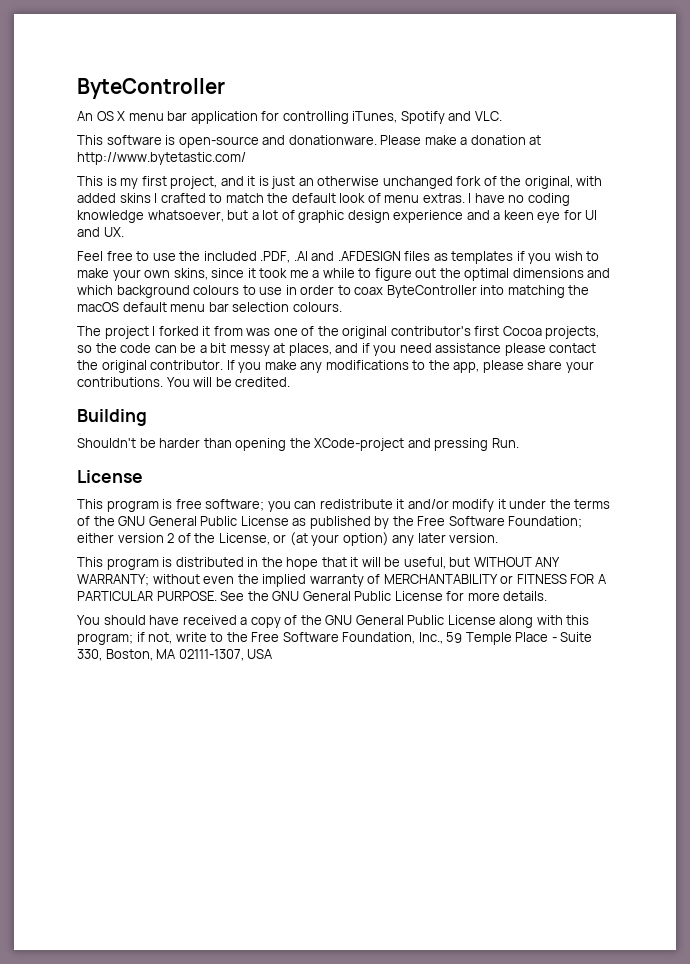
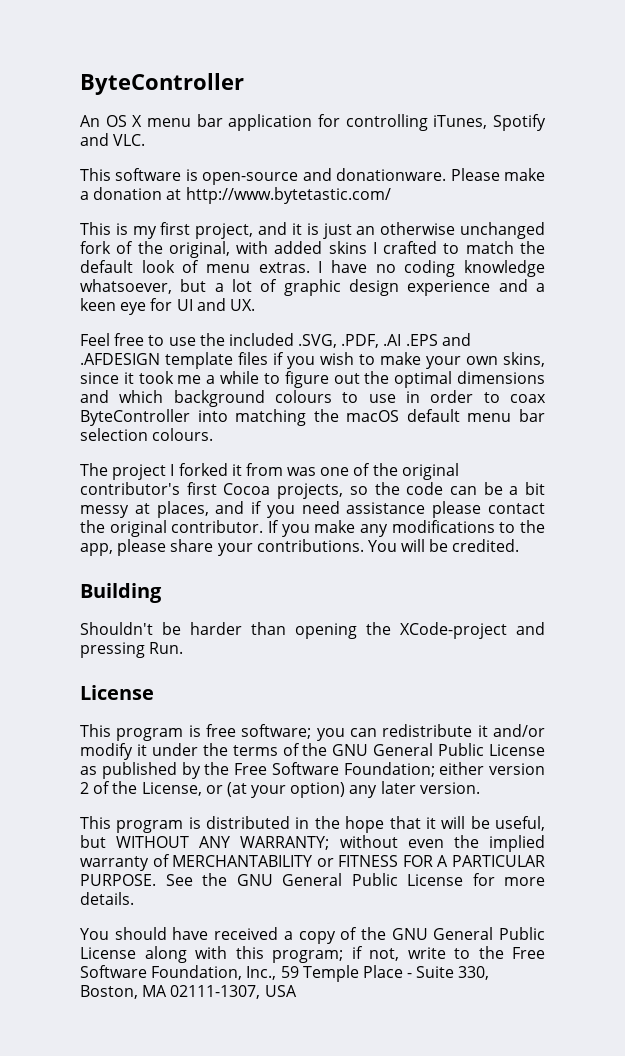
(257, 256) none -> [298,334,338,348] .SVG,
(308, 256) none -> [405,334,438,346] .EPS
[404,251,514,264] files as templates -> [165,352,268,369] template files

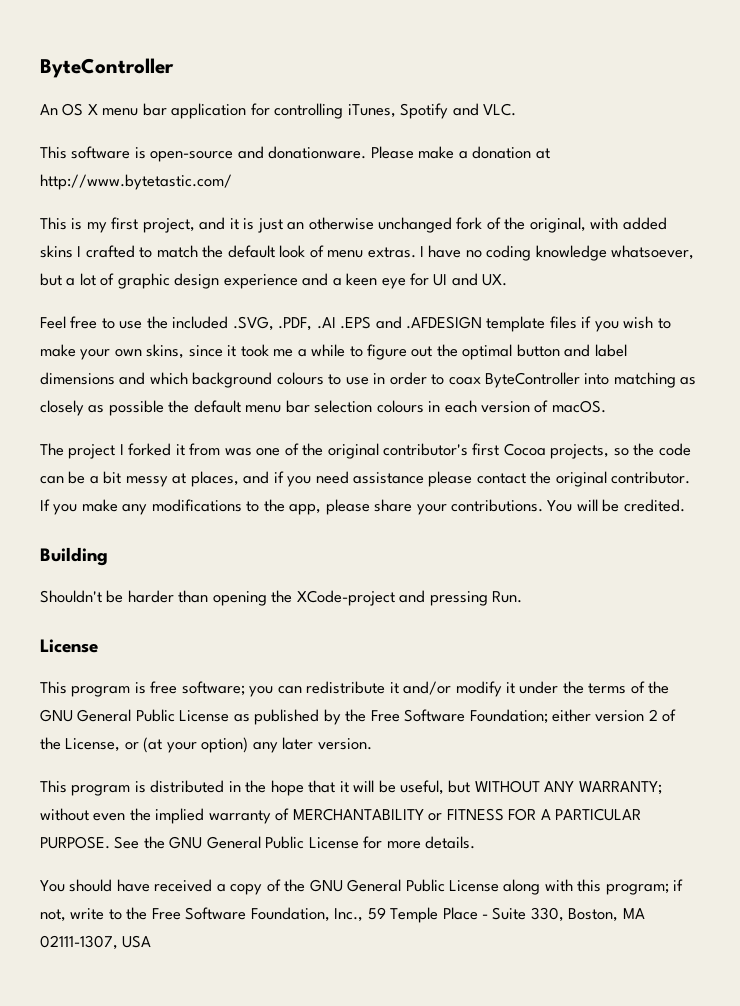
(453, 379) none -> [516,344,627,357] button and label
[313,409,545,422] [80,428,214,441] the macOS default menu bar selection colours. -> [680,377,697,385] [40,400,606,416] as closely as possible the default menu bar selection colours in each version of macOS.

